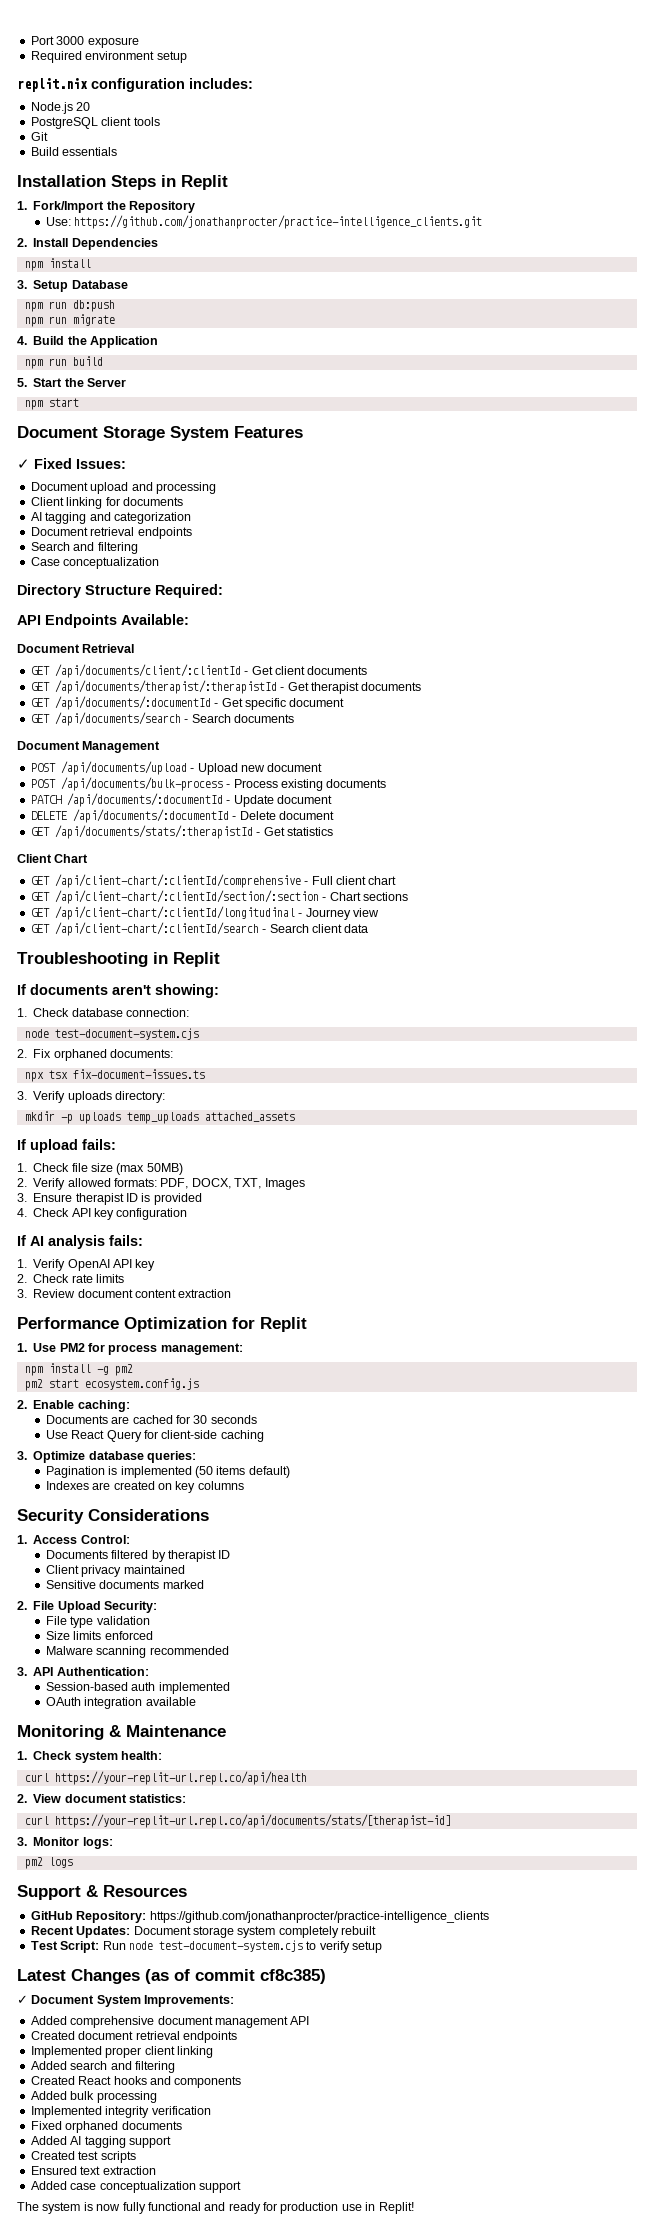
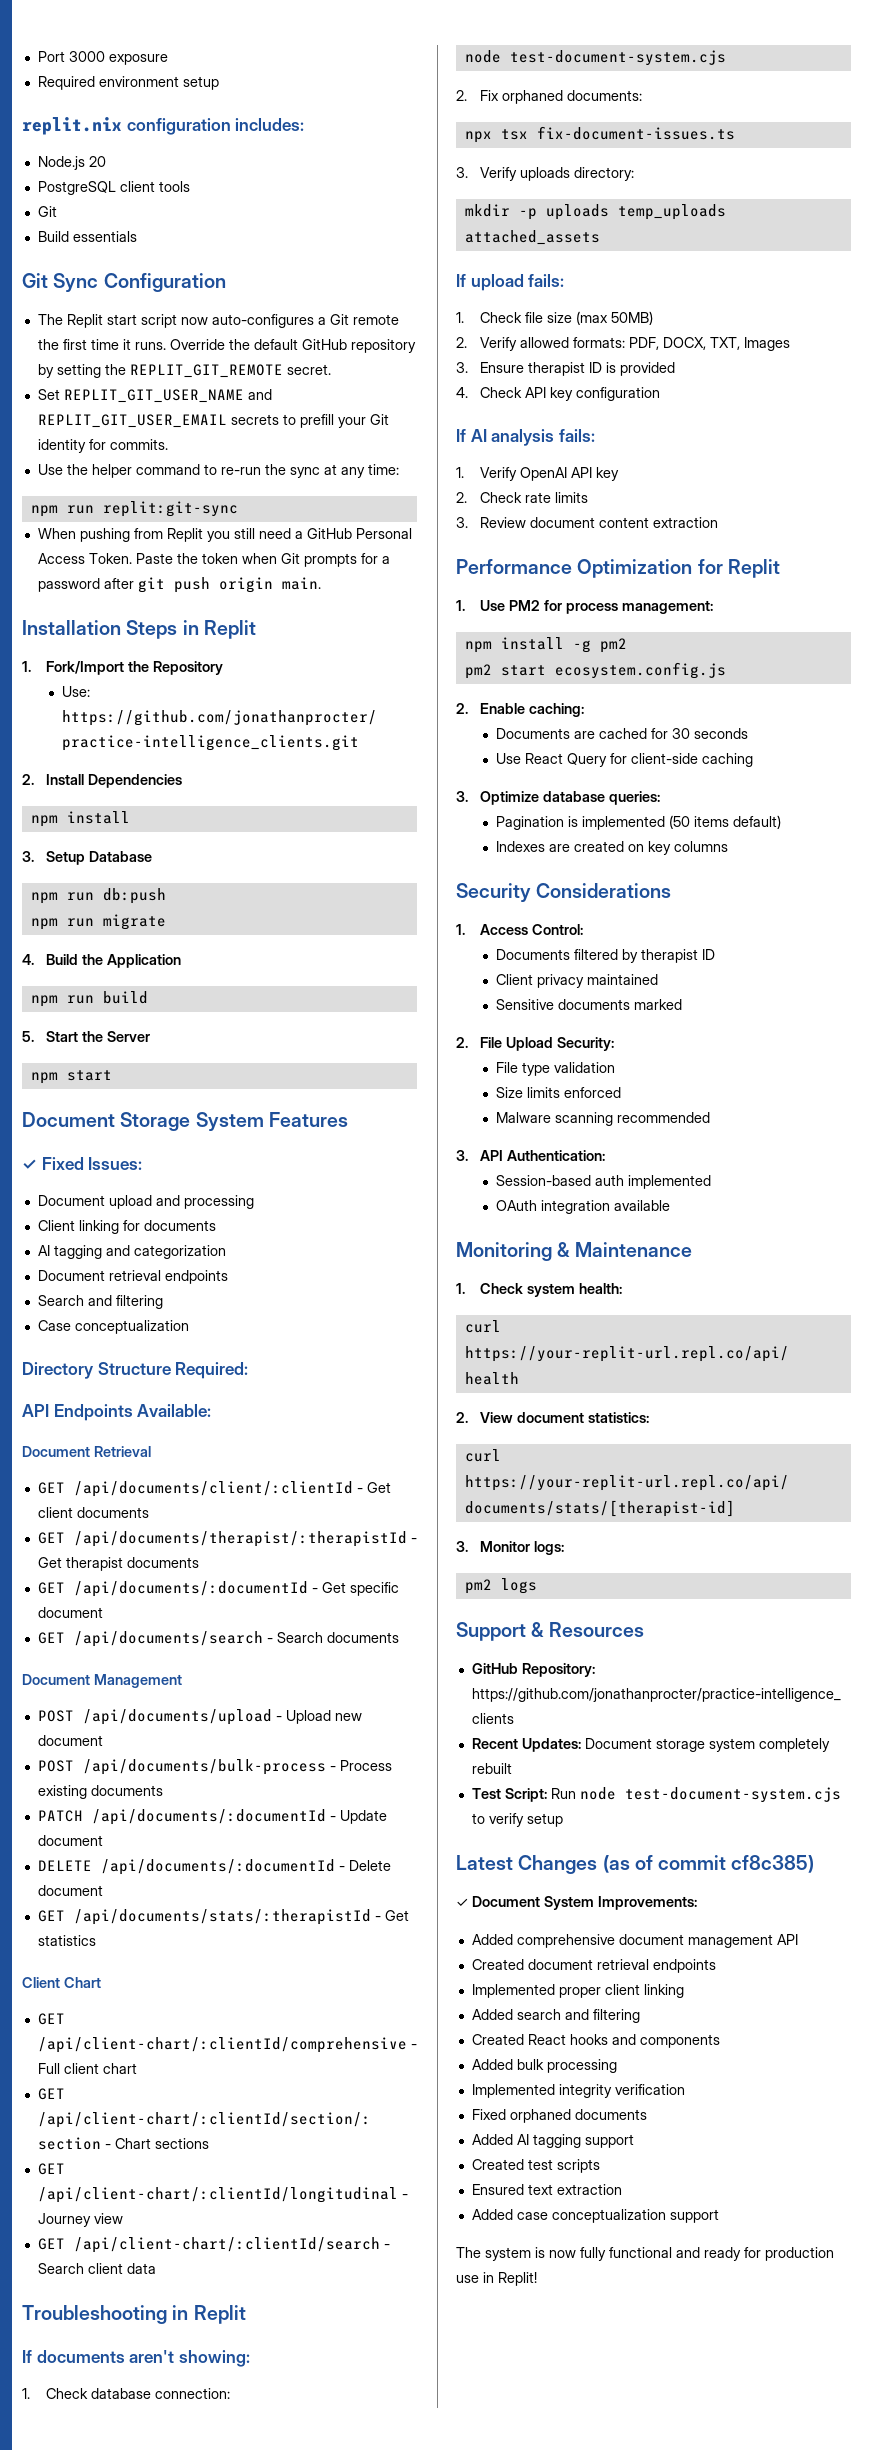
(118, 151) none -> [22,273,226,292] [37,314,399,328] [37,339,416,353] [37,364,331,378] [37,389,272,403] [37,414,389,428] [37,439,168,453] [37,464,399,478] [30,501,238,517] [37,528,412,542] [37,553,390,567] [37,577,321,593] // Git Sync Configuration // The Replit start script now auto-configures a Git remote the first time it runs. Override the default GitHub repository by setting the REPLIT_GIT_REMOTE secret. // Set REPLIT_GIT_USER_NAME and REPLIT_GIT_USER_EMAIL secrets to prefill your Git identity for commits. // Use the helper command to re-run the sync at any time: // npm run replit:git-sync // When pushing from Replit you still need a GitHub Personal Access Token. Paste the token when Git prompts for a password after git push origin main.

